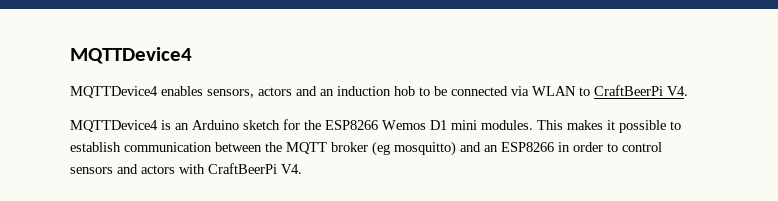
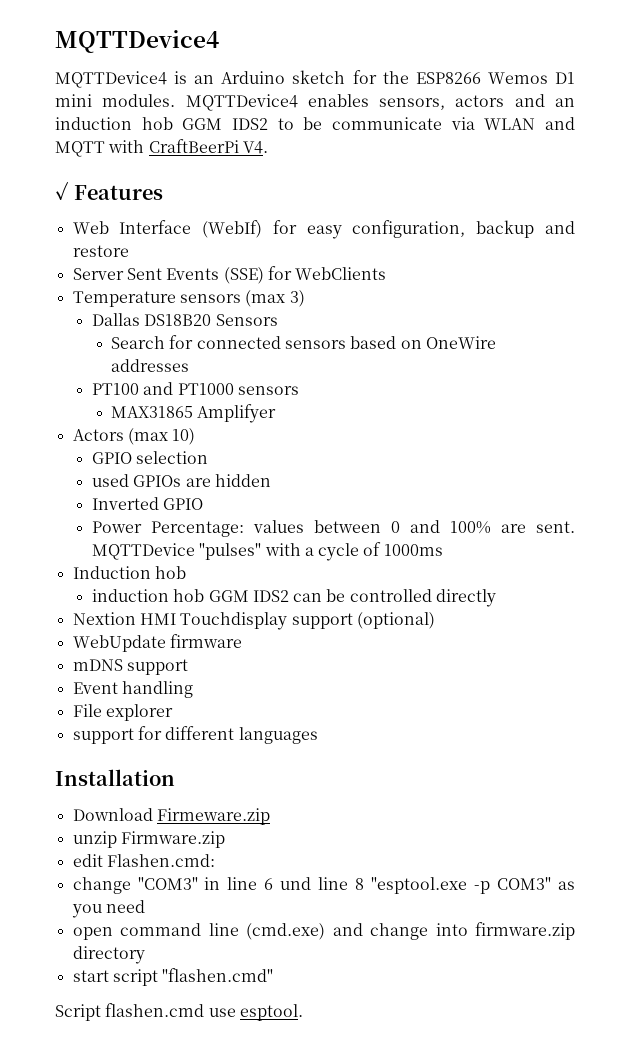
[70,47,192,64] [70,85,688,98] MQTTDevice4 // MQTTDevice4 enables sensors, actors and an induction hob to be connected via WLAN to CraftBeerPi V4. -> [55,30,219,53] MQTTDevice4
[537,120,681,133] [70,141,662,156] [70,163,302,174] This makes it possible to establish communication between the MQTT broker (eg mosquitto) and an ESP8266 in order to control sensors and actors with CraftBeerPi V4. -> [185,94,575,111] [55,117,575,130] [55,139,268,157] [55,181,164,200] [72,220,575,239] [72,245,129,257] [72,266,387,284] [72,290,305,307] [91,313,278,326] [111,335,497,349] [111,359,190,372] [91,382,299,395] [111,404,277,423] [72,428,196,445] [91,451,209,464] [91,474,271,487] [91,497,204,510] [91,520,575,537] [91,542,443,561] [72,566,186,579] [91,589,497,607] [72,612,435,630] [72,634,242,652] [72,659,188,675] [72,681,193,698] [72,704,173,721] [72,726,318,744] [55,769,175,786] [72,808,270,825] [72,831,225,848] [72,854,215,867] [72,877,575,894] [71,900,145,918] [72,922,575,940] [72,946,145,964] [72,968,274,986] [55,1003,303,1021] MQTTDevice4 enables sensors, actors and an induction hob GGM IDS2 to be communicate via WLAN and MQTT with CraftBeerPi V4. // ✓ Features // Web Interface (WebIf) for easy configuration, backup and restore // Server Sent Events (SSE) for WebClients // Temperature sensors (max 3) // Dallas DS18B20 Sensors // Search for connected sensors based on OneWire addresses // PT100 and PT1000 sensors // MAX31865 Amplifyer // Actors (max 10) // GPIO selection // used GPIOs are hidden // Inverted GPIO // Power Percentage: values between 0 and 100% are sent. MQTTDevice "pulses" with a cycle of 1000ms // Induction hob // induction hob GGM IDS2 can be controlled directly // Nextion HMI Touchdisplay support (optional) // WebUpdate firmware // mDNS support // Event handling // File explorer // support for different languages // Installation // Download Firmeware.zip // unzip Firmware.zip // edit Flashen.cmd: // change "COM3" in line 6 und line 8 "esptool.exe -p COM3" as you need // open command line (cmd.exe) and change into firmware.zip directory // start script "flashen.cmd" // Script flashen.cmd use esptool.

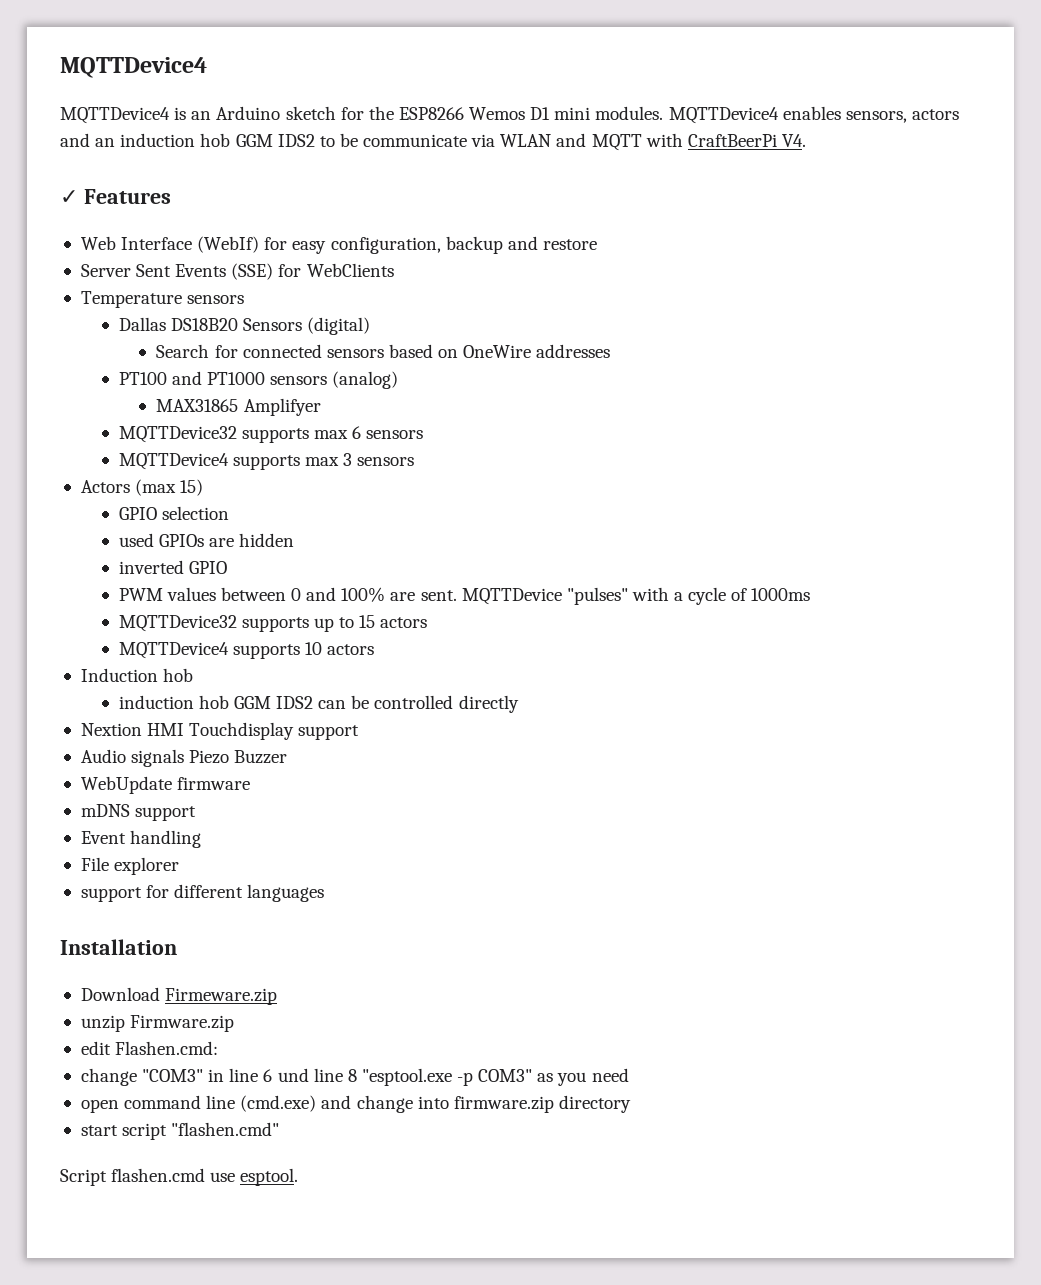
[245,290,305,307] (max 3) -> (245, 299) none
(278, 320) none -> [307,317,371,335] (digital)
(299, 390) none -> [332,371,399,389] (analog)
(277, 413) none -> [118,426,424,443] [118,453,415,470] // MQTTDevice32 supports max 6 sensors // MQTTDevice4 supports max 3 sensors
[172,428,196,445] 10) -> [180,479,204,496] 15)
[91,497,159,510] Inverted -> [118,560,184,574] inverted
[91,521,244,537] Power Percentage: -> [118,588,163,601] PWM
(443, 550) none -> [118,615,428,632] [118,642,375,659] // MQTTDevice32 supports up to 15 actors // MQTTDevice4 supports 10 actors
[356,612,435,629] (optional) -> [80,749,288,767] // Audio signals Piezo Buzzer

